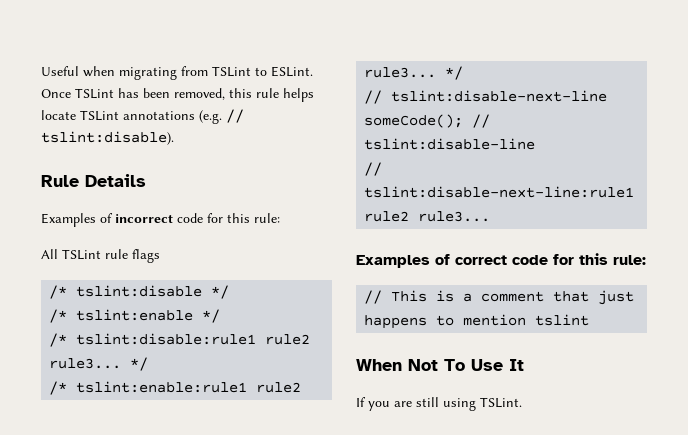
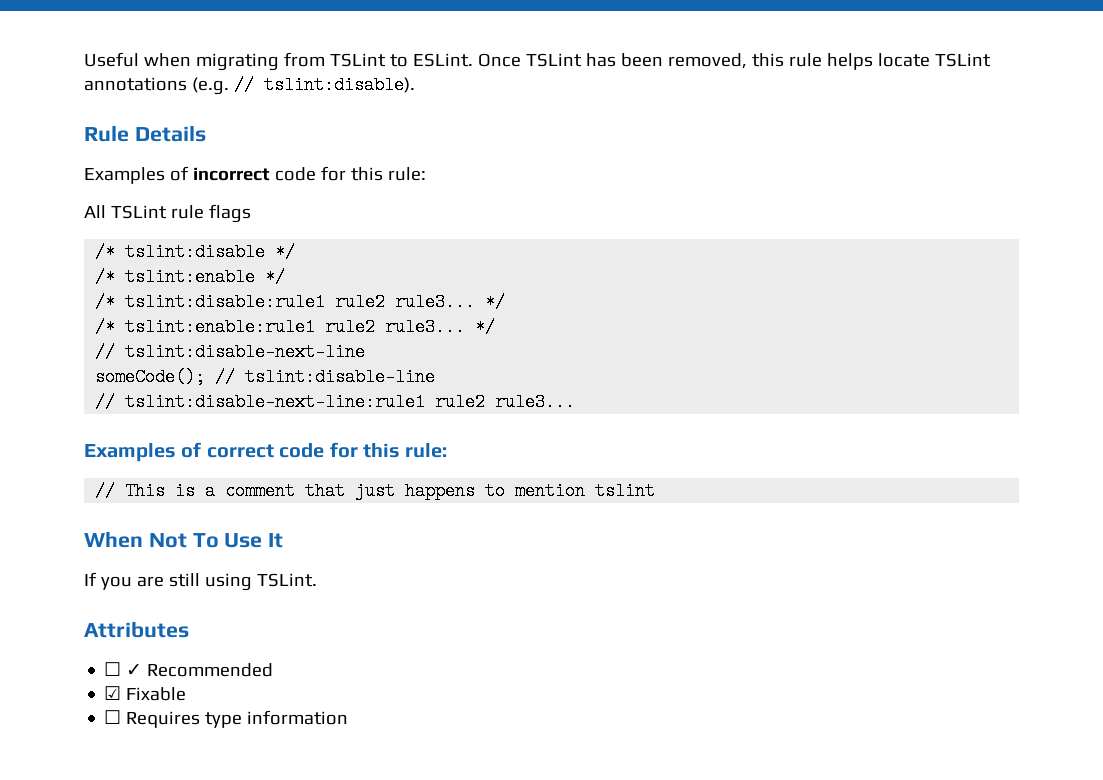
(522, 402) none -> [84,621,189,638] [104,662,274,677] [104,686,187,701] [104,710,349,728] // Attributes // ☐ ✓ Recommended // ☑ Fixable // ☐ Requires type information

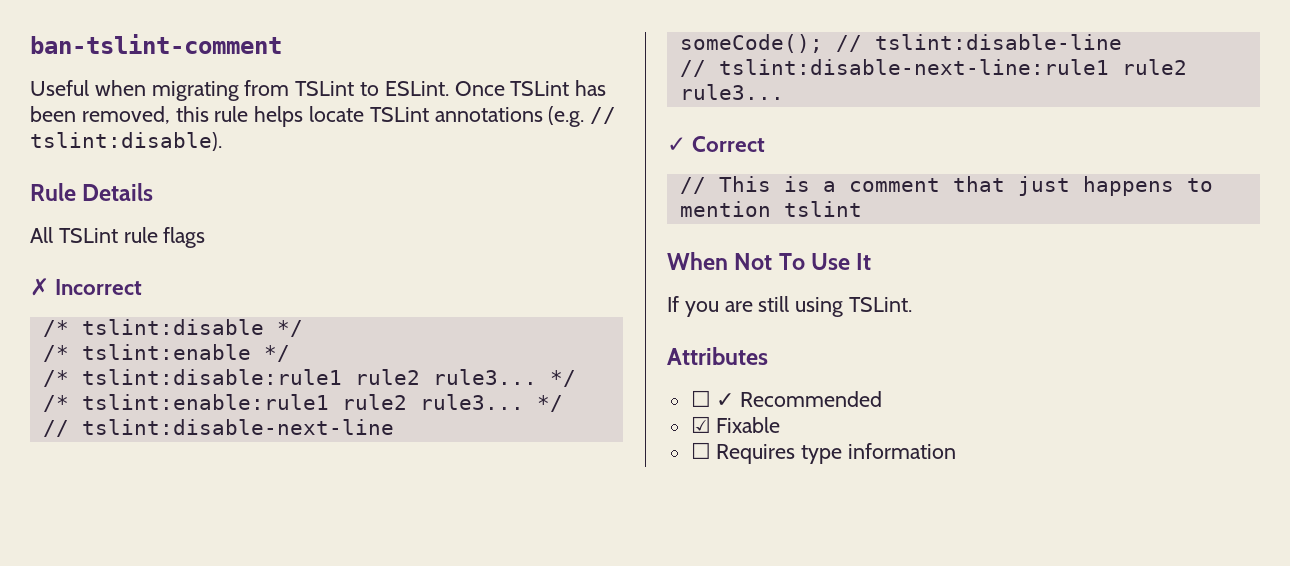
(84, 59) none -> [30,34,282,54] ban-tslint-comment //
[84,166,426,184] // Examples of incorrect code for this rule: -> (154, 192) none
(251, 213) none -> [30,278,143,296] // ✗ Incorrect
[84,442,448,462] Examples of correct code for this rule: -> [667,136,766,152] ✓ Correct

